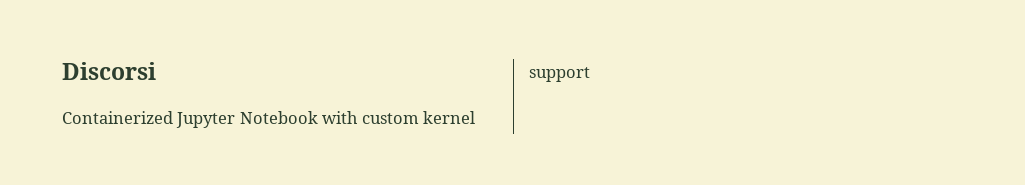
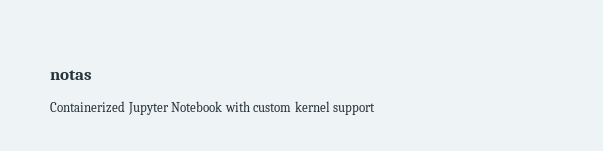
[62,62,156,80] Discorsi -> [50,70,92,80] notas

